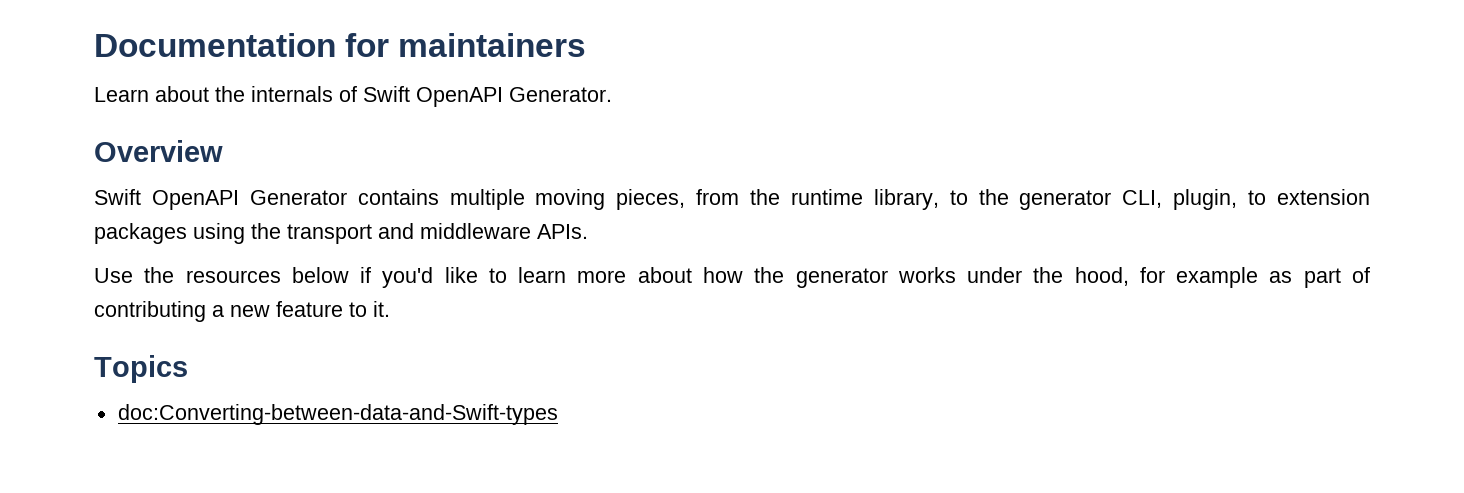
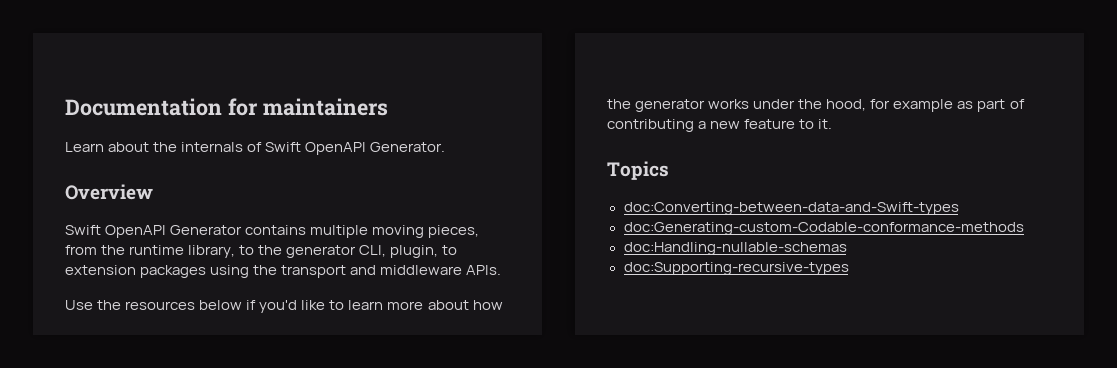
(558, 414) none -> [623,222,1024,235] [623,242,847,255] [623,262,849,275] // doc:Generating-custom-Codable-conformance-methods // doc:Handling-nullable-schemas // doc:Supporting-recursive-types

